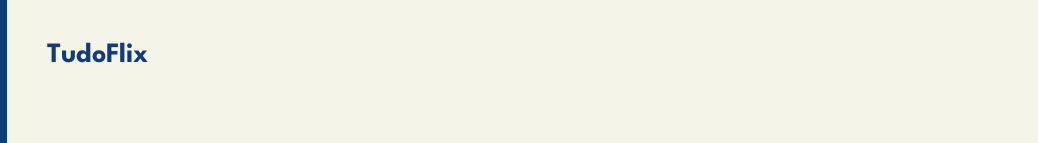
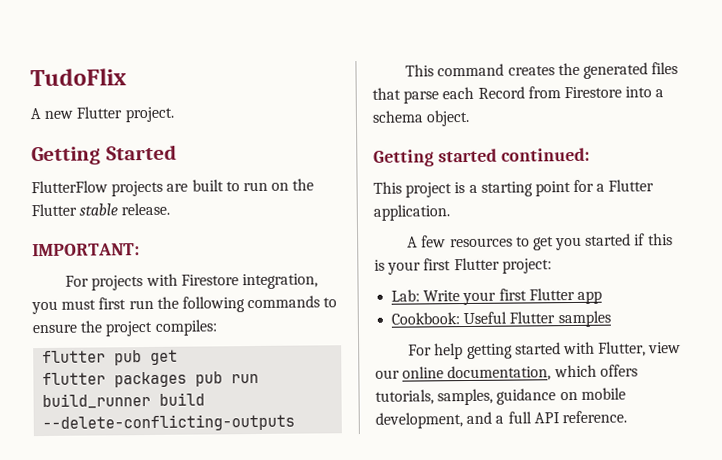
(148, 52) none -> [30,106,174,123] [31,144,177,166] [31,178,315,197] [31,202,171,217] [32,243,140,257] [65,273,318,291] [31,295,338,315] [32,319,217,337] [42,349,179,366] [42,371,260,388] [42,392,206,410] [42,413,296,433] [405,62,679,79] [372,86,665,104] [372,109,471,127] [373,147,590,167] [373,179,655,198] [373,204,450,221] [407,233,673,251] [374,257,552,275] [391,287,602,306] [391,310,611,328] [408,341,682,360] [375,364,638,382] [375,387,626,406] [375,410,627,429] // A new Flutter project. // Getting Started // FlutterFlow projects are built to run on the Flutter stable release. // IMPORTANT: // For projects with Firestore integration, you must first run the following commands to ensure the project compiles: // flutter pub get // flutter packages pub run build_runner build --delete-conflicting-outputs // This command creates the generated files that parse each Record from Firestore into a schema object. // Getting started continued: // This project is a starting point for a Flutter application. // A few resources to get you started if this is your first Flutter project: // Lab: Write your first Flutter app // Cookbook: Useful Flutter samples // For help getting started with Flutter, view our online documentation, which offers tutorials, samples, guidance on mobile development, and a full API reference.

